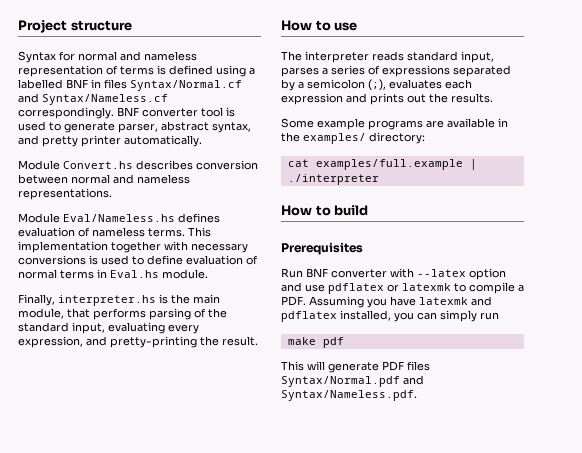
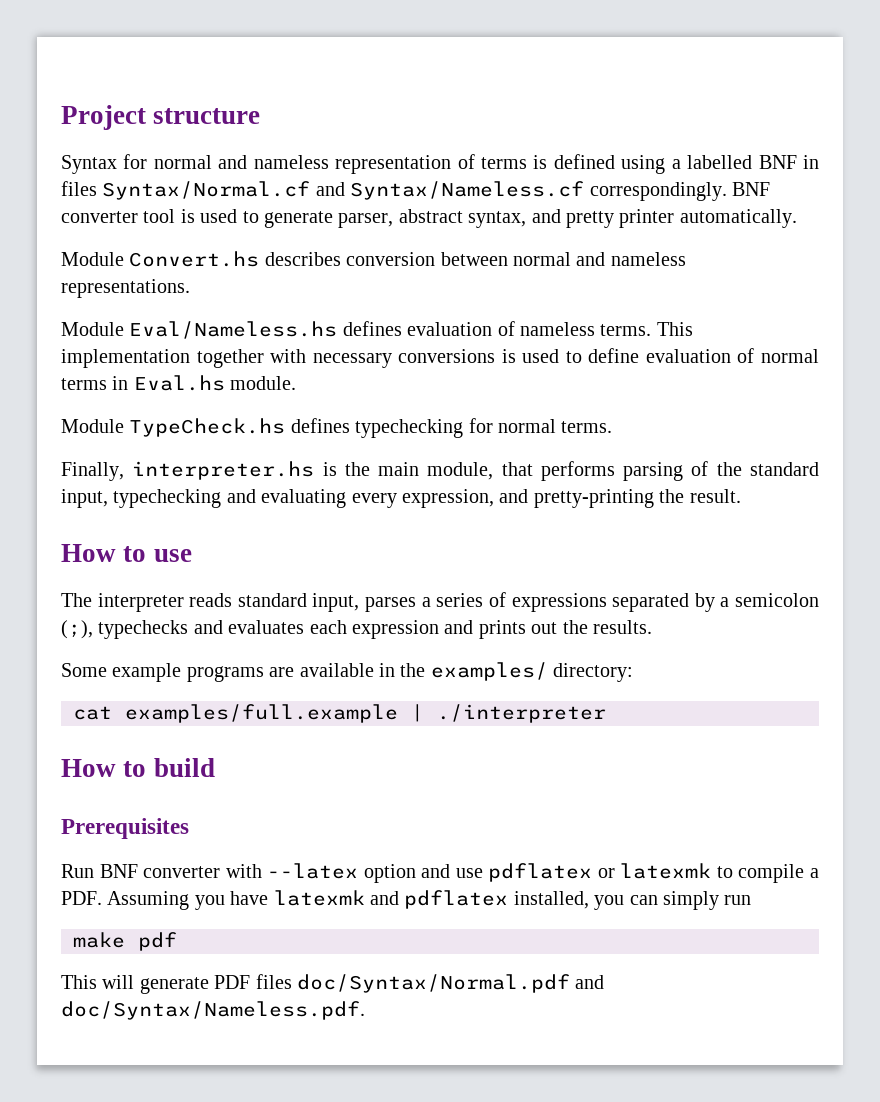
(208, 274) none -> [61,418,613,438] // Module TypeCheck.hs defines typechecking for normal terms.
(105, 328) none -> [113,489,256,508] typechecking and
(386, 85) none -> [98,620,223,639] typechecks and
[281,375,424,387] [281,390,417,401] Syntax/Normal.pdf and Syntax/Nameless.pdf. -> [297,974,605,993] [61,1001,365,1020] doc/Syntax/Normal.pdf and doc/Syntax/Nameless.pdf.

